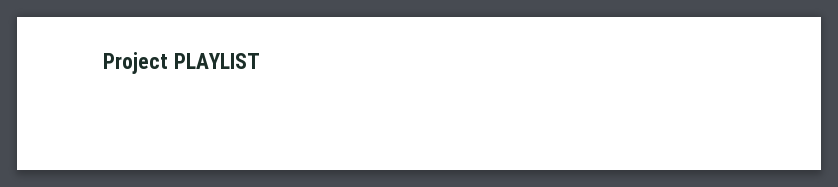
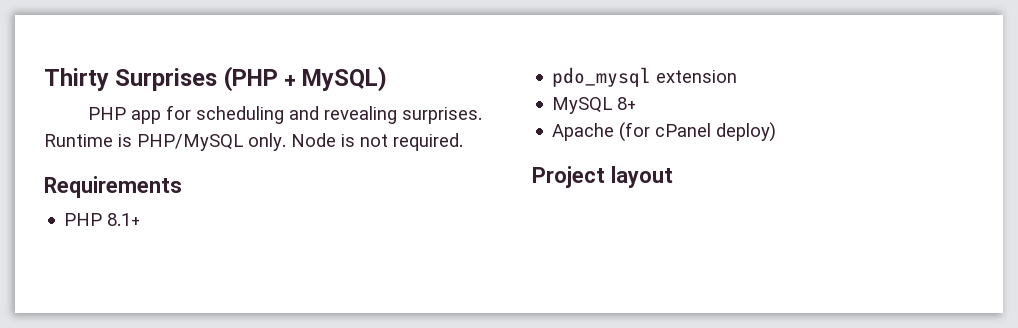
[103,52,260,74] Project PLAYLIST -> [44,66,388,92] [87,105,482,124] [44,133,463,151] [44,176,182,198] [64,213,141,226] [552,67,738,87] [552,97,637,114] [552,122,777,142] [532,166,673,188] Thirty Surprises (PHP + MySQL) // PHP app for scheduling and revealing surprises. Runtime is PHP/MySQL only. Node is not required. // Requirements // PHP 8.1+ // pdo_mysql extension // MySQL 8+ // Apache (for cPanel deploy) // Project layout

